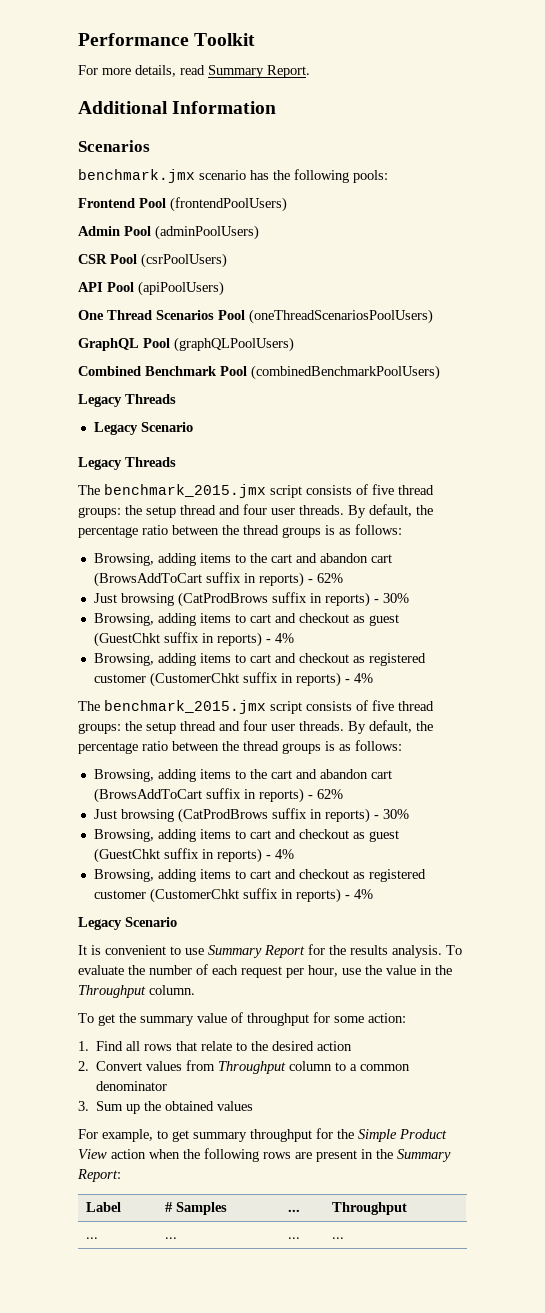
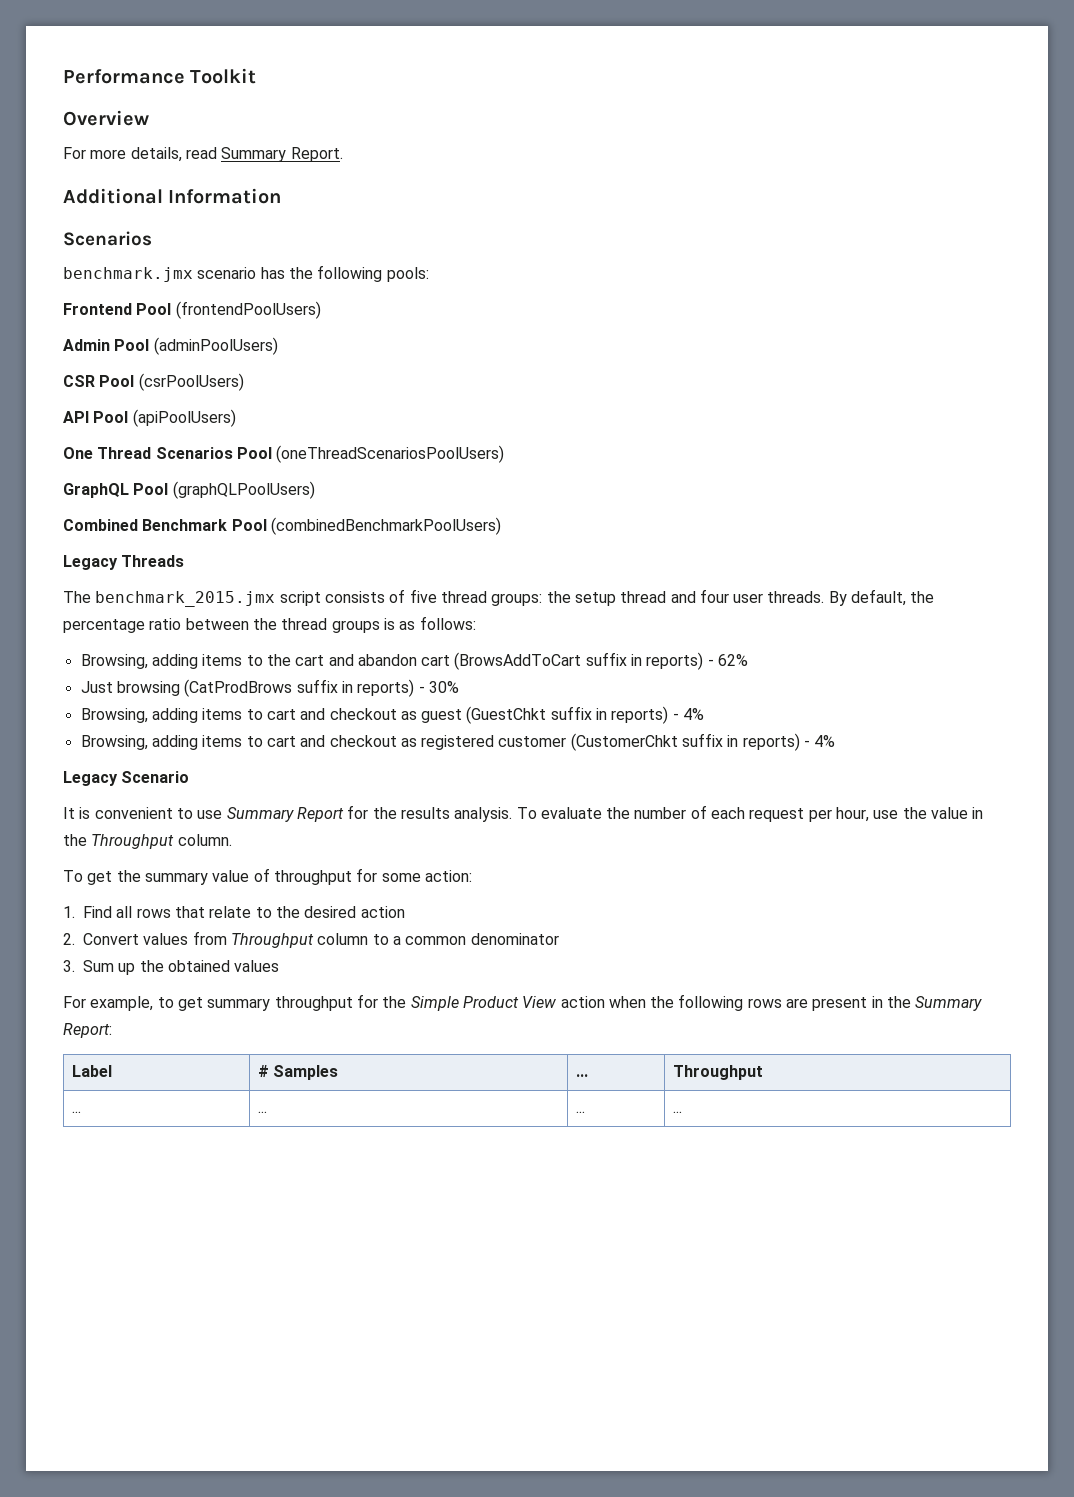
(256, 39) none -> [63,110,149,126] // Overview
[93,422,193,435] [78,457,176,470] [78,484,434,498] [78,504,433,518] [78,524,402,538] [93,553,392,566] [93,572,343,587] [93,592,409,607] [93,613,399,626] [93,632,294,647] [93,653,426,666] [93,672,373,687] // Legacy Scenario // Legacy Threads // The benchmark_2015.jmx script consists of five thread groups: the setup thread and four user threads. By default, the percentage ratio between the thread groups is as follows: // Browsing, adding items to the cart and abandon cart (BrowsAddToCart suffix in reports) - 62% // Just browsing (CatProdBrows suffix in reports) - 30% // Browsing, adding items to cart and checkout as guest (GuestChkt suffix in reports) - 4% // Browsing, adding items to cart and checkout as registered customer (CustomerChkt suffix in reports) - 4% -> (185, 561) none

